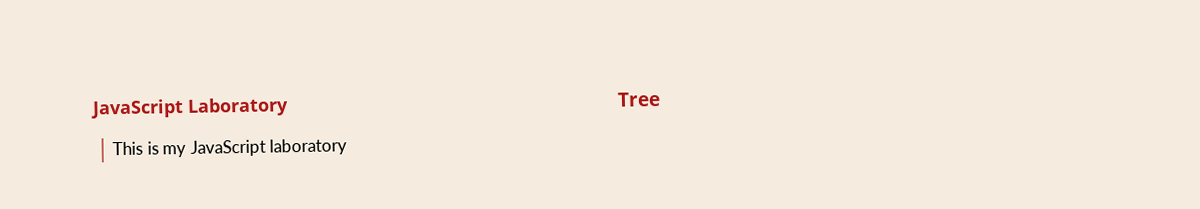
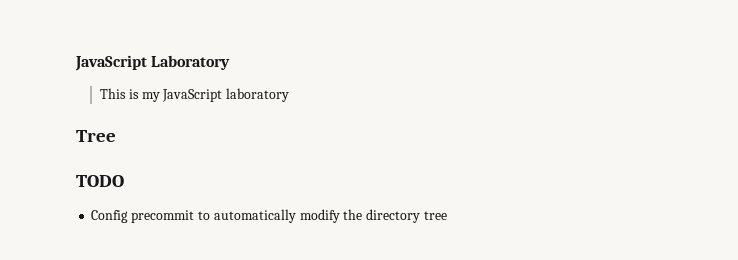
(661, 99) none -> [76,175,124,187] [91,209,447,223] // TODO // Config precommit to automatically modify the directory tree

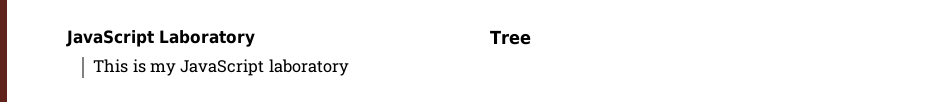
[76,175,124,187] [91,209,447,223] // TODO // Config precommit to automatically modify the directory tree -> (531, 37) none

